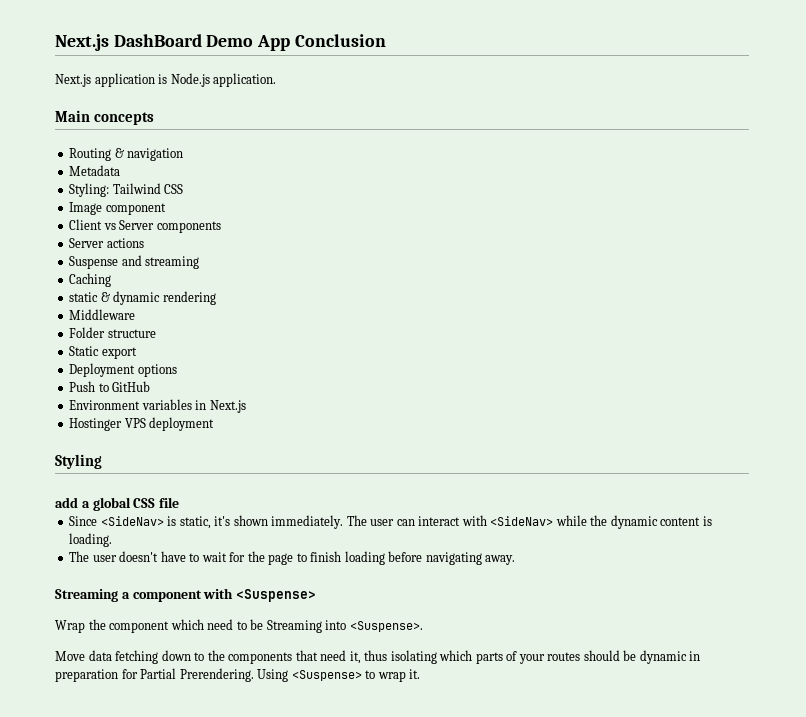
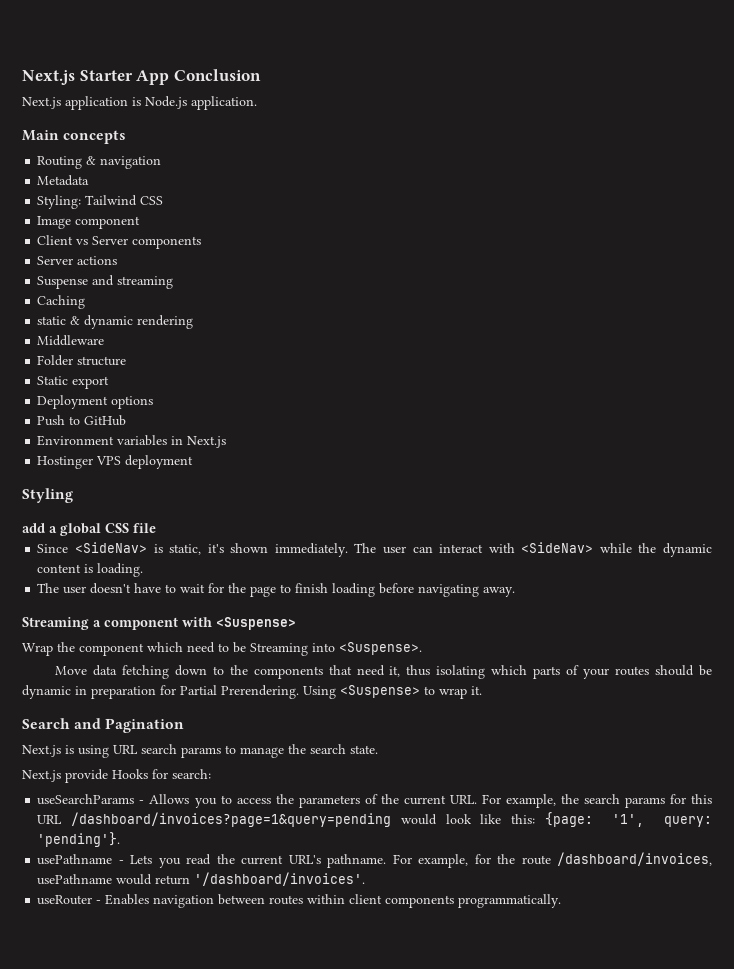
[55,34,254,51] Next.js DashBoard Demo -> [22,70,133,85] Next.js Starter
(421, 674) none -> [22,718,185,733] [22,744,378,758] [22,769,211,783] [37,794,712,808] [37,812,712,827] [37,832,121,847] [37,852,712,868] [37,872,366,886] [37,894,562,908] // Search and Pagination // Next.js is using URL search params to manage the search state. // Next.js provide Hooks for search: // useSearchParams - Allows you to access the parameters of the current URL. For example, the search params for this URL /dashboard/invoices?page=1&query=pending would look like this: {page: '1', query: 'pending'}. // usePathname - Lets you read the current URL's pathname. For example, for the route /dashboard/invoices, usePathname would return '/dashboard/invoices'. // useRouter - Enables navigation between routes within client components programmatically.

